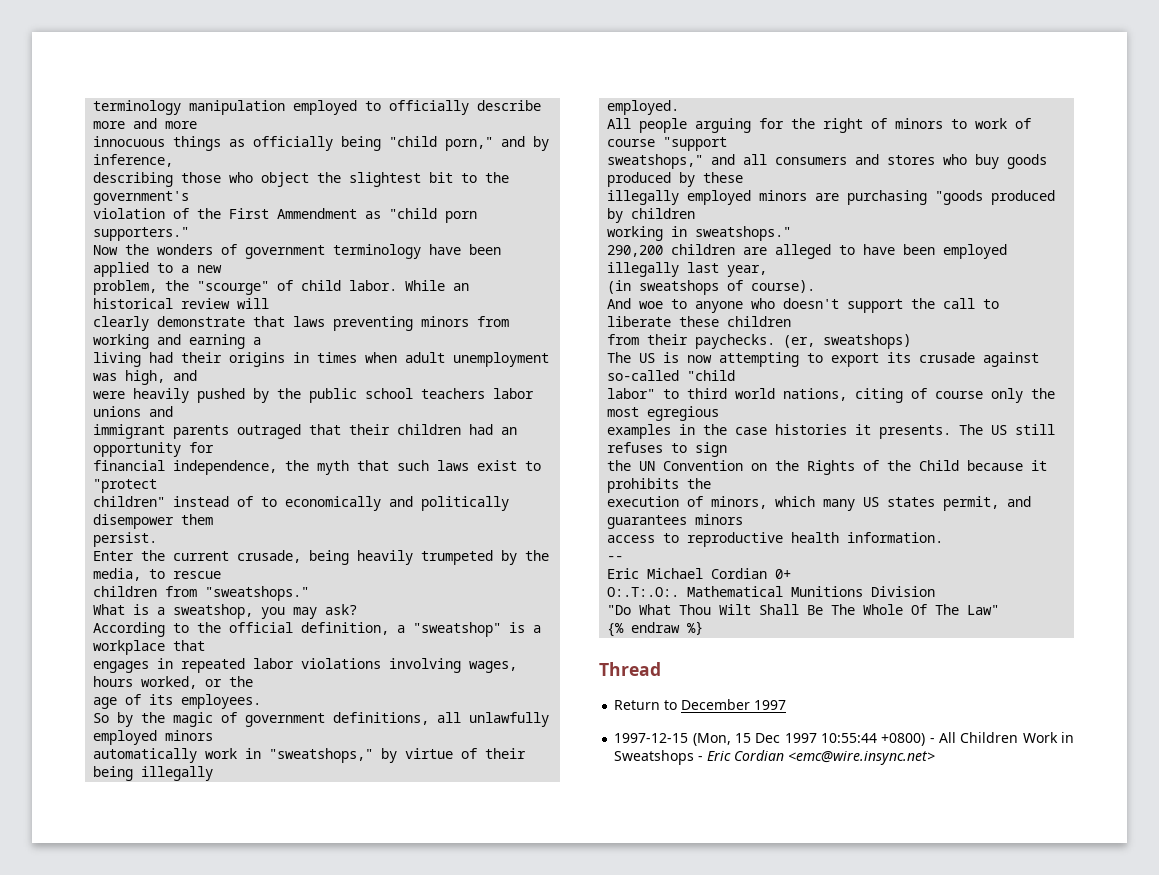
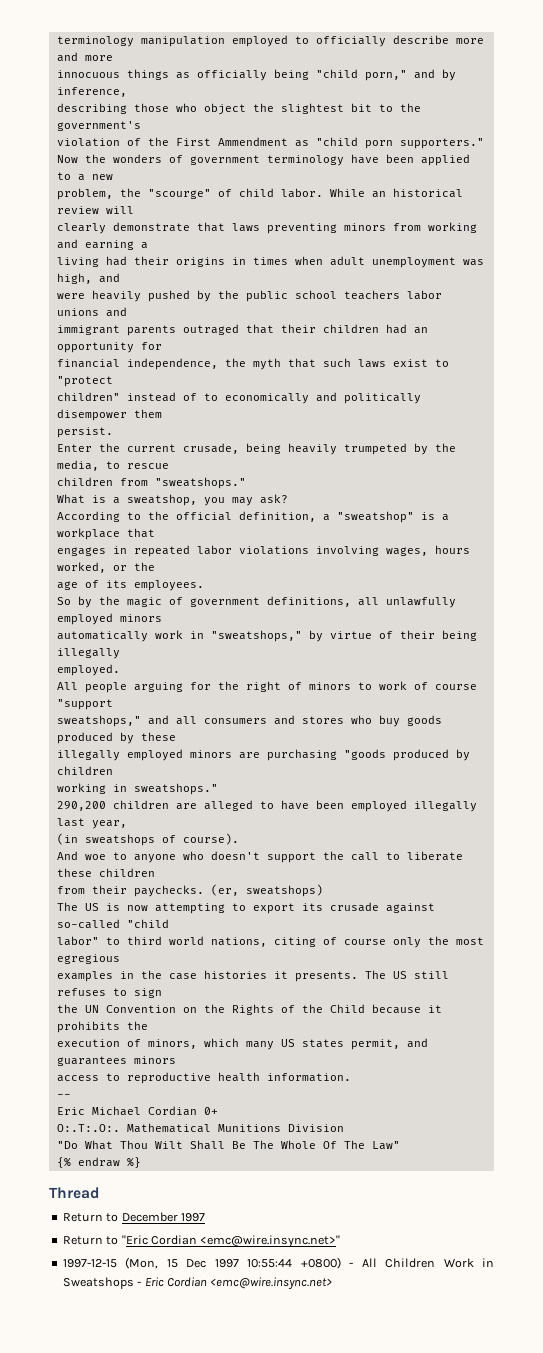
(787, 705) none -> [62,1235,341,1248] // Return to "Eric Cordian <emc@wire.insync.net>"

